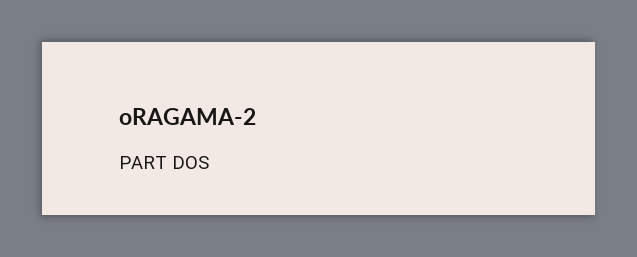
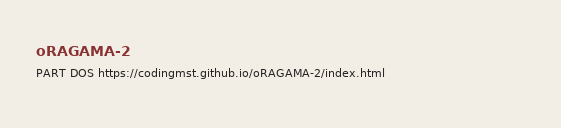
(209, 162) none -> [98,68,385,79] https://codingmst.github.io/oRAGAMA-2/index.html

